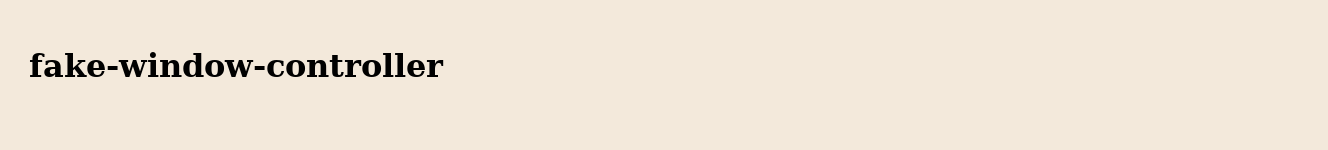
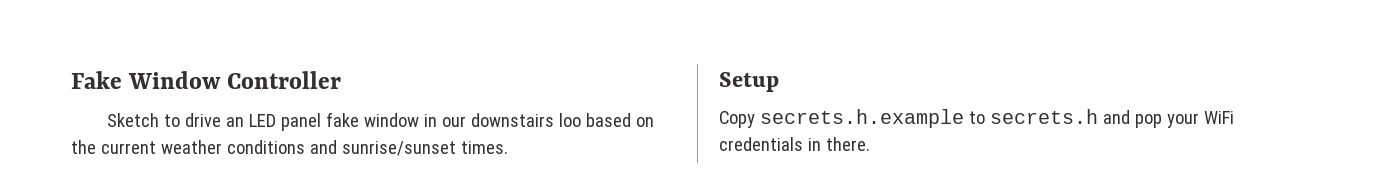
[29,52,444,77] fake-window-controller -> [71,71,342,89] [107,112,655,131] [71,140,508,156] [719,72,779,92] [719,109,1234,128] [719,137,870,151] Fake Window Controller // Sketch to drive an LED panel fake window in our downstairs loo based on the current weather conditions and sunrise/sunset times. // Setup // Copy secrets.h.example to secrets.h and pop your WiFi credentials in there.

